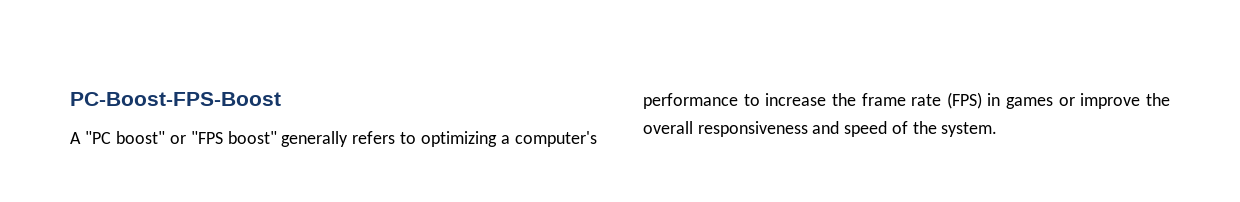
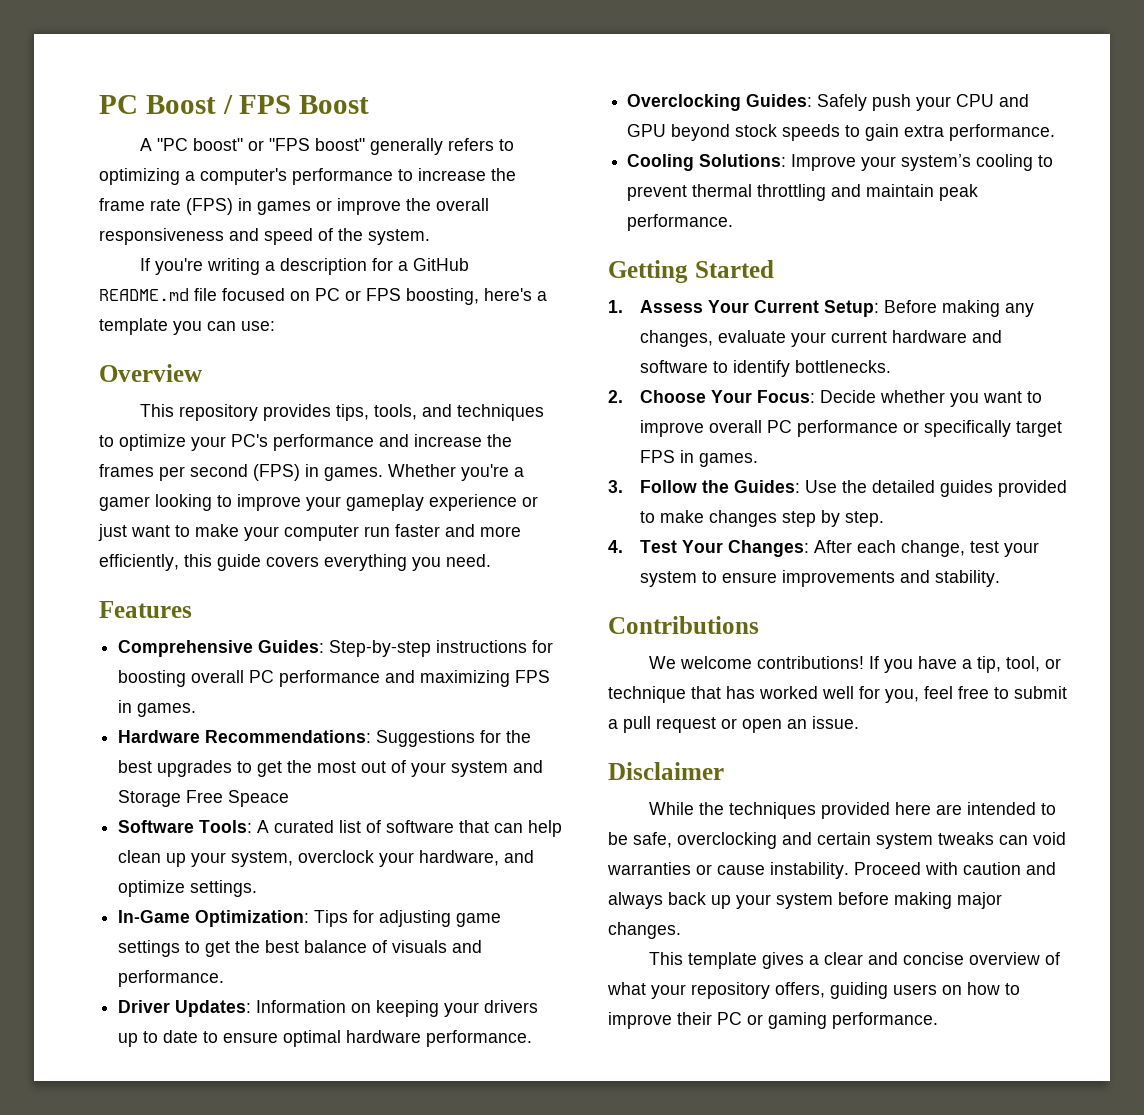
[70,92,281,106] PC-Boost-FPS-Boost -> [99,95,370,114] PC Boost / FPS Boost
(998, 129) none -> [140,258,470,275] [99,288,547,305] [99,318,275,335] [99,364,202,382] [140,404,545,421] [99,434,512,451] [99,464,524,481] [99,494,538,511] [98,524,521,541] [99,554,491,571] [99,601,192,618] [118,640,554,657] [118,670,551,687] [118,700,197,717] [118,730,532,747] [118,760,544,777] [118,790,290,807] [118,820,563,837] [118,850,535,867] [118,880,258,897] [118,910,502,927] [118,940,483,957] [118,970,225,987] [118,1000,539,1017] [118,1030,533,1047] [627,94,1030,111] [627,124,1056,141] [627,154,1054,171] [627,184,979,201] [627,214,734,231] [608,260,774,283] [608,300,1035,317] [640,330,1003,347] [640,360,892,377] [608,390,1043,407] [640,420,1063,437] [640,450,759,467] [608,480,1068,497] [640,510,885,527] [608,540,1040,557] [640,570,1001,587] [608,616,759,634] [649,656,1062,673] [608,686,1067,703] [608,716,859,733] [608,762,724,780] [649,802,1057,819] [608,832,1066,849] [607,862,1056,879] [608,892,1002,909] [608,922,681,939] [649,952,1061,969] [607,982,1020,999] [608,1012,938,1029] // If you're writing a description for a GitHub README.md file focused on PC or FPS boosting, here's a template you can use: // Overview // This repository provides tips, tools, and techniques to optimize your PC's performance and increase the frames per second (FPS) in games. Whether you're a gamer looking to improve your gameplay experience or just want to make your computer run faster and more efficiently, this guide covers everything you need. // Features // Comprehensive Guides: Step-by-step instructions for boosting overall PC performance and maximizing FPS in games. // Hardware Recommendations: Suggestions for the best upgrades to get the most out of your system and Storage Free Speace // Software Tools: A curated list of software that can help clean up your system, overclock your hardware, and optimize settings. // In-Game Optimization: Tips for adjusting game settings to get the best balance of visuals and performance. // Driver Updates: Information on keeping your drivers up to date to ensure optimal hardware performance. // Overclocking Guides: Safely push your CPU and GPU beyond stock speeds to gain extra performance. // Cooling Solutions: Improve your system’s cooling to prevent thermal throttling and maintain peak performance. // Getting Started // 1. Assess Your Current Setup: Before making any changes, evaluate your current hardware and software to identify bottlenecks. // 2. Choose Your Focus: Decide whether you want to improve overall PC performance or specifically target FPS in games. // 3. Follow the Guides: Use the detailed guides provided to make changes step by step. // 4. Test Your Changes: After each change, test your system to ensure improvements and stability. // Contributions // We welcome contributions! If you have a tip, tool, or technique that has worked well for you, feel free to submit a pull request or open an issue. // Disclaimer // While the techniques provided here are intended to be safe, overclocking and certain system tweaks can void warranties or cause instability. Proceed with caution and always back up your system before making major changes. // This template gives a clear and concise overview of what your repository offers, guiding users on how to improve their PC or gaming performance.

